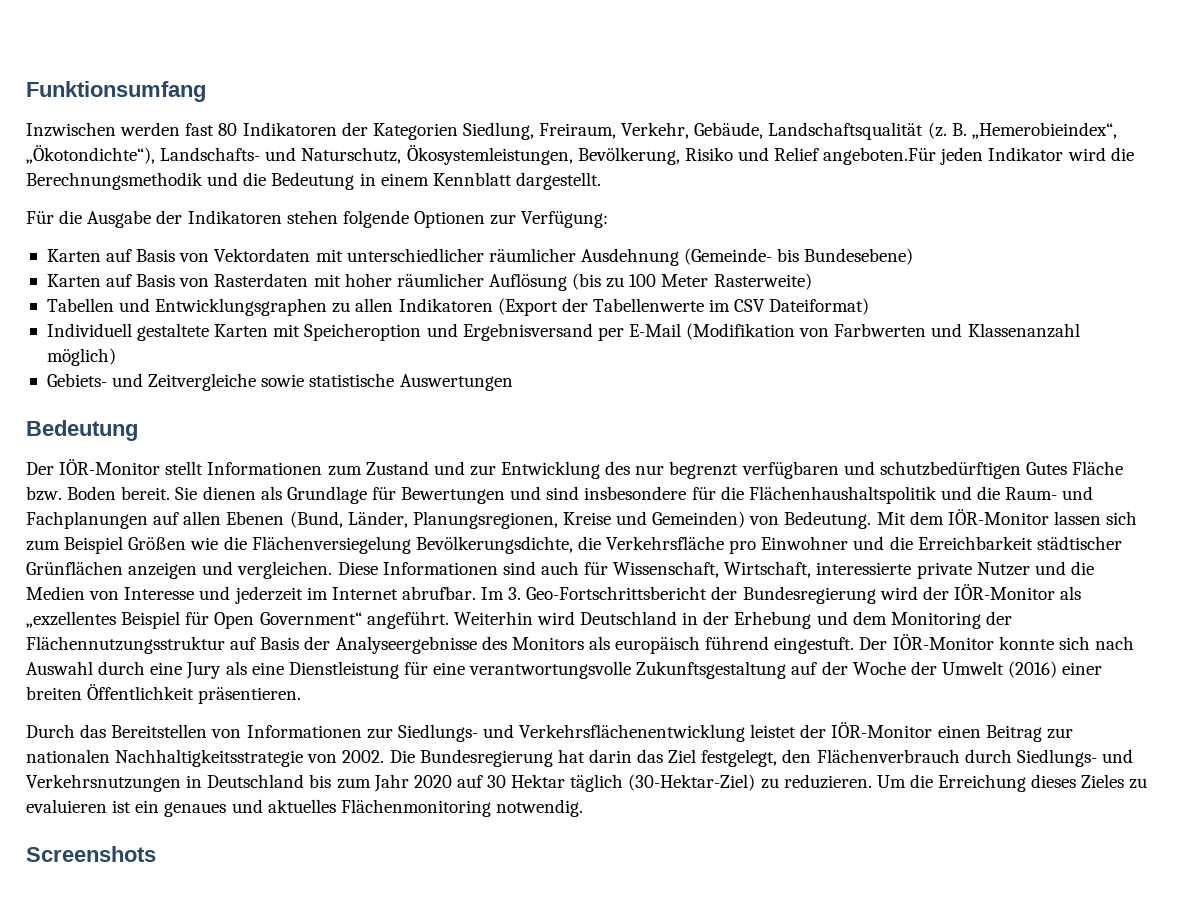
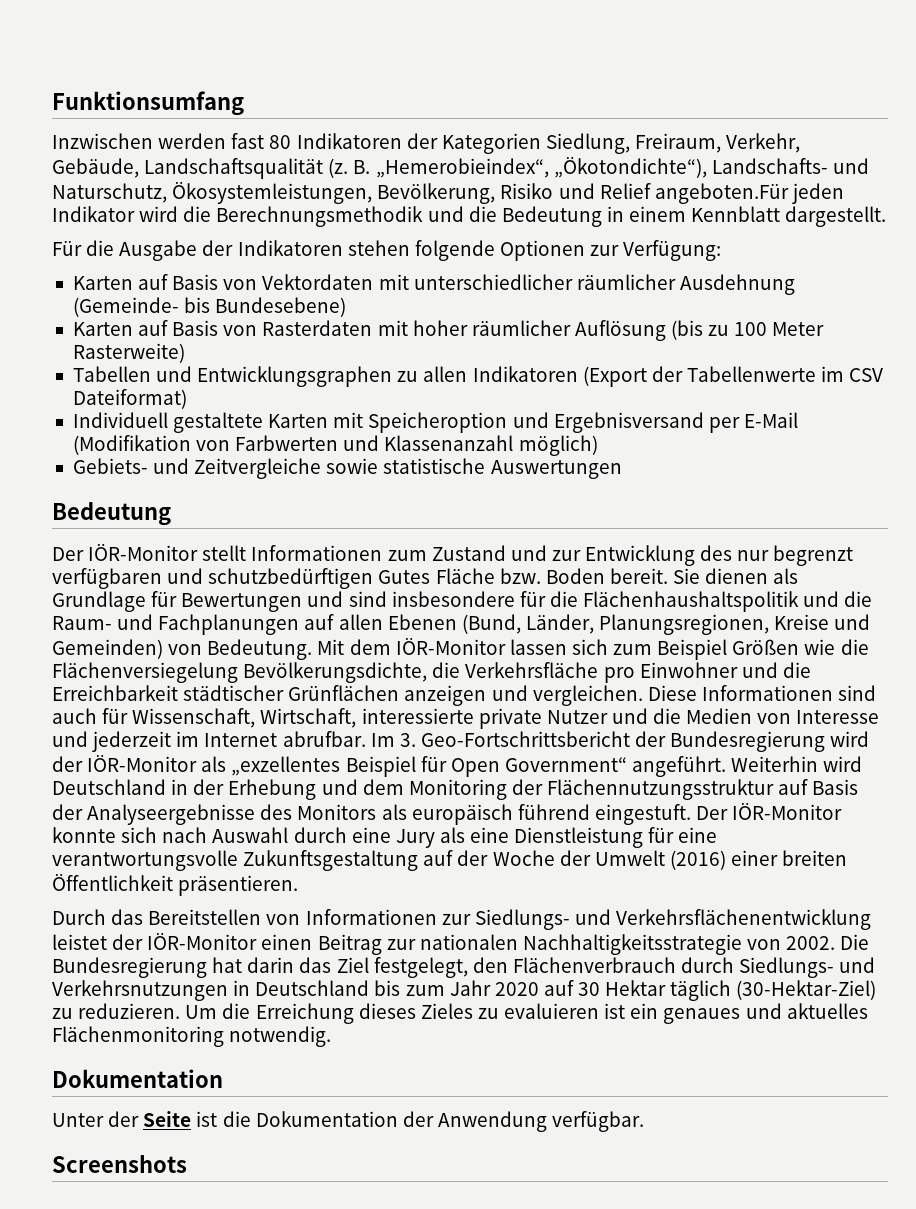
(583, 808) none -> [52,1069,223,1088] [52,1111,645,1132] // Dokumentation // Unter der Seite ist die Dokumentation der Anwendung verfügbar.

